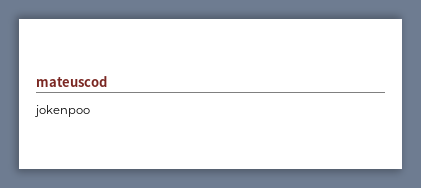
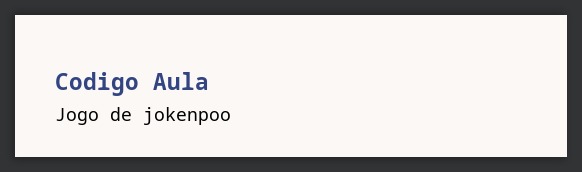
[36,76,107,87] mateuscod // -> [55,72,209,96] [55,107,132,125] Codigo Aula // Jogo de

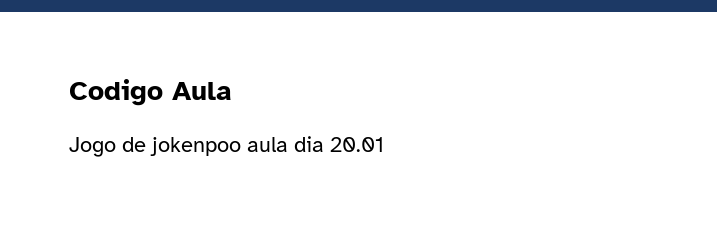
(231, 116) none -> [247,136,384,152] aula dia 20.01

